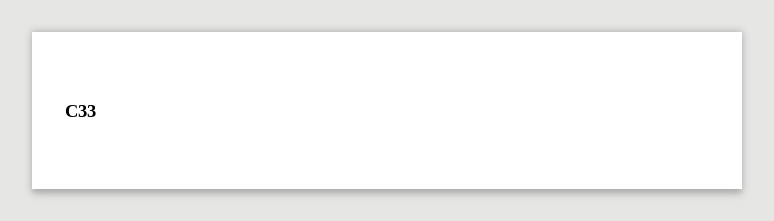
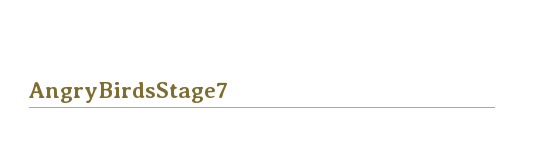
[65,105,96,117] C33 -> [28,82,228,103] AngryBirdsStage7

